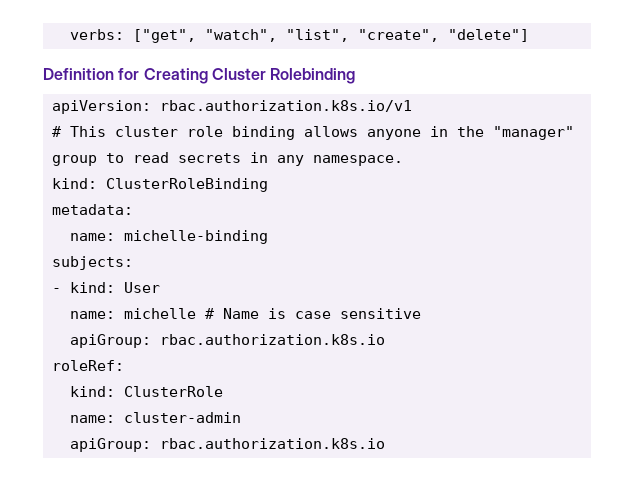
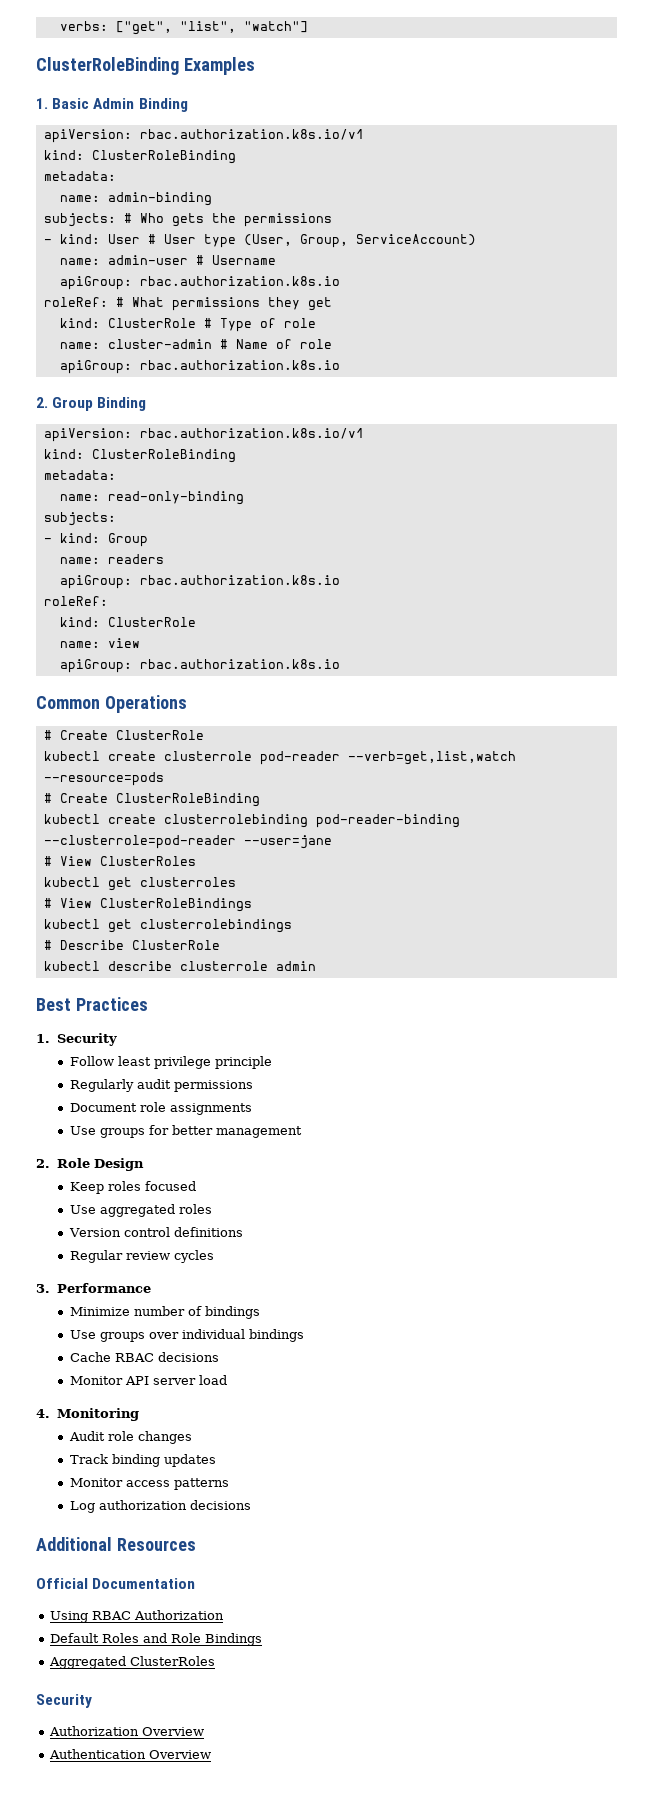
[205,29,529,42] [43,68,356,84] [52,100,412,114] [52,126,574,140] [52,152,403,166] [52,178,268,192] [52,204,133,215] [70,230,268,244] "watch", "list", "create", "delete"] // Definition for Creating Cluster Rolebinding // apiVersion: rbac.authorization.k8s.io/v1 // # This cluster role binding allows anyone in the "manager" group to read secrets in any namespace. // kind: ClusterRoleBinding // metadata: // name: michelle-binding -> [179,21,308,33] [36,57,255,75] [36,98,188,112] [43,129,364,143] [43,150,236,164] [43,171,116,181] [59,192,212,206] [43,213,332,227] [43,234,476,248] [59,255,276,265] [59,276,340,290] [43,297,332,311] [59,318,316,332] [59,339,332,349] [59,360,340,374] [36,397,147,411] [43,428,364,442] [43,449,236,463] [43,470,116,480] [59,491,244,505] "list", "watch"] // ClusterRoleBinding Examples // 1. Basic Admin Binding // apiVersion: rbac.authorization.k8s.io/v1 // kind: ClusterRoleBinding // metadata: // name: admin-binding // subjects: # Who gets the permissions // - kind: User # User type (User, Group, ServiceAccount) // name: admin-user # Username // apiGroup: rbac.authorization.k8s.io // roleRef: # What permissions they get // kind: ClusterRole # Type of role // name: cluster-admin # Name of role // apiGroup: rbac.authorization.k8s.io // 2. Group Binding // apiVersion: rbac.authorization.k8s.io/v1 // kind: ClusterRoleBinding // metadata: // name: read-only-binding
[124,282,160,293] [70,308,421,319] User // name: michelle # Name is case sensitive -> [107,533,148,547] [59,554,164,564] Group // name: readers
[124,412,241,423] [70,438,385,452] cluster-admin // apiGroup: rbac.authorization.k8s.io -> [107,638,140,648] [59,659,340,673] [36,695,187,713] [43,730,204,740] [43,751,516,765] [43,772,164,786] [43,793,260,807] [43,814,460,828] [43,835,332,849] [43,856,196,866] [43,877,236,891] [43,898,252,912] [43,919,292,933] [43,940,220,950] [43,961,316,971] [36,997,148,1011] [36,1033,117,1046] [69,1056,272,1069] [69,1079,253,1092] [69,1102,252,1115] [69,1125,302,1138] [36,1158,144,1171] [69,1181,196,1194] [69,1204,212,1217] [68,1227,243,1237] [69,1250,214,1263] [36,1283,151,1293] [69,1306,260,1319] [69,1329,304,1342] [69,1352,219,1362] [69,1375,227,1385] [36,1408,139,1421] [68,1431,192,1444] [69,1454,216,1467] [69,1478,229,1490] [69,1500,251,1513] [36,1537,196,1551] [36,1578,196,1589] [50,1610,225,1623] [50,1633,263,1646] [49,1656,216,1669] [36,1694,92,1708] [49,1726,205,1736] [49,1749,212,1759] view // apiGroup: rbac.authorization.k8s.io // Common Operations // # Create ClusterRole // kubectl create clusterrole pod-reader --verb=get,list,watch --resource=pods // # Create ClusterRoleBinding // kubectl create clusterrolebinding pod-reader-binding --clusterrole=pod-reader --user=jane // # View ClusterRoles // kubectl get clusterroles // # View ClusterRoleBindings // kubectl get clusterrolebindings // # Describe ClusterRole // kubectl describe clusterrole admin // Best Practices // 1. Security // Follow least privilege principle // Regularly audit permissions // Document role assignments // Use groups for better management // 2. Role Design // Keep roles focused // Use aggregated roles // Version control definitions // Regular review cycles // 3. Performance // Minimize number of bindings // Use groups over individual bindings // Cache RBAC decisions // Monitor API server load // 4. Monitoring // Audit role changes // Track binding updates // Monitor access patterns // Log authorization decisions // Additional Resources // Official Documentation // Using RBAC Authorization // Default Roles and Role Bindings // Aggregated ClusterRoles // Security // Authorization Overview // Authentication Overview

